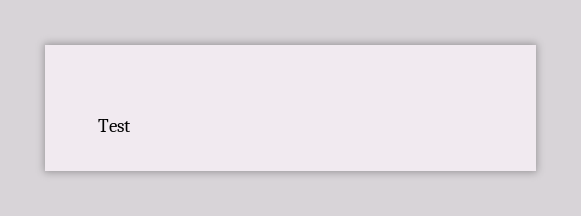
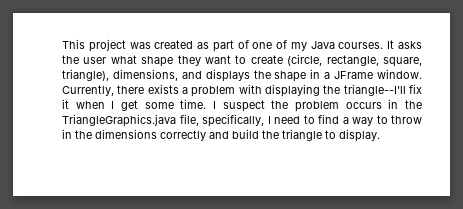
[98,119,131,132] Test -> [62,39,423,52] [62,54,422,67] [62,69,423,82] [62,84,422,97] [62,99,423,112] [62,114,422,127] [62,129,380,142] This project was created as part of one of my Java courses. It asks the user what shape they want to create (circle, rectangle, square, triangle), dimensions, and displays the shape in a JFrame window. Currently, there exists a problem with displaying the triangle--I'll fix it when I get some time. I suspect the problem occurs in the TriangleGraphics.java file, specifically, I need to find a way to throw in the dimensions correctly and build the triangle to display.

